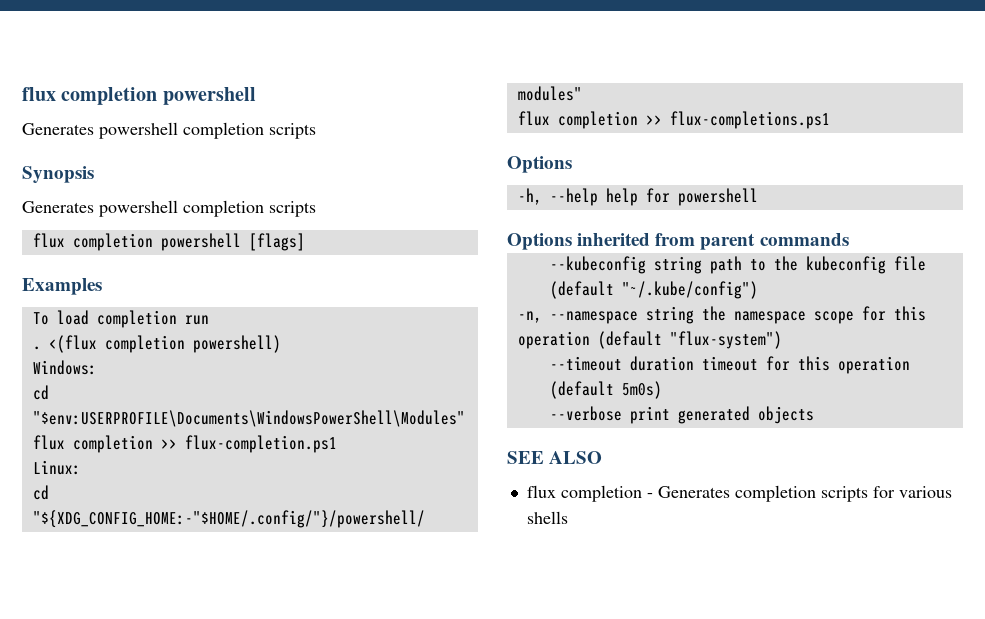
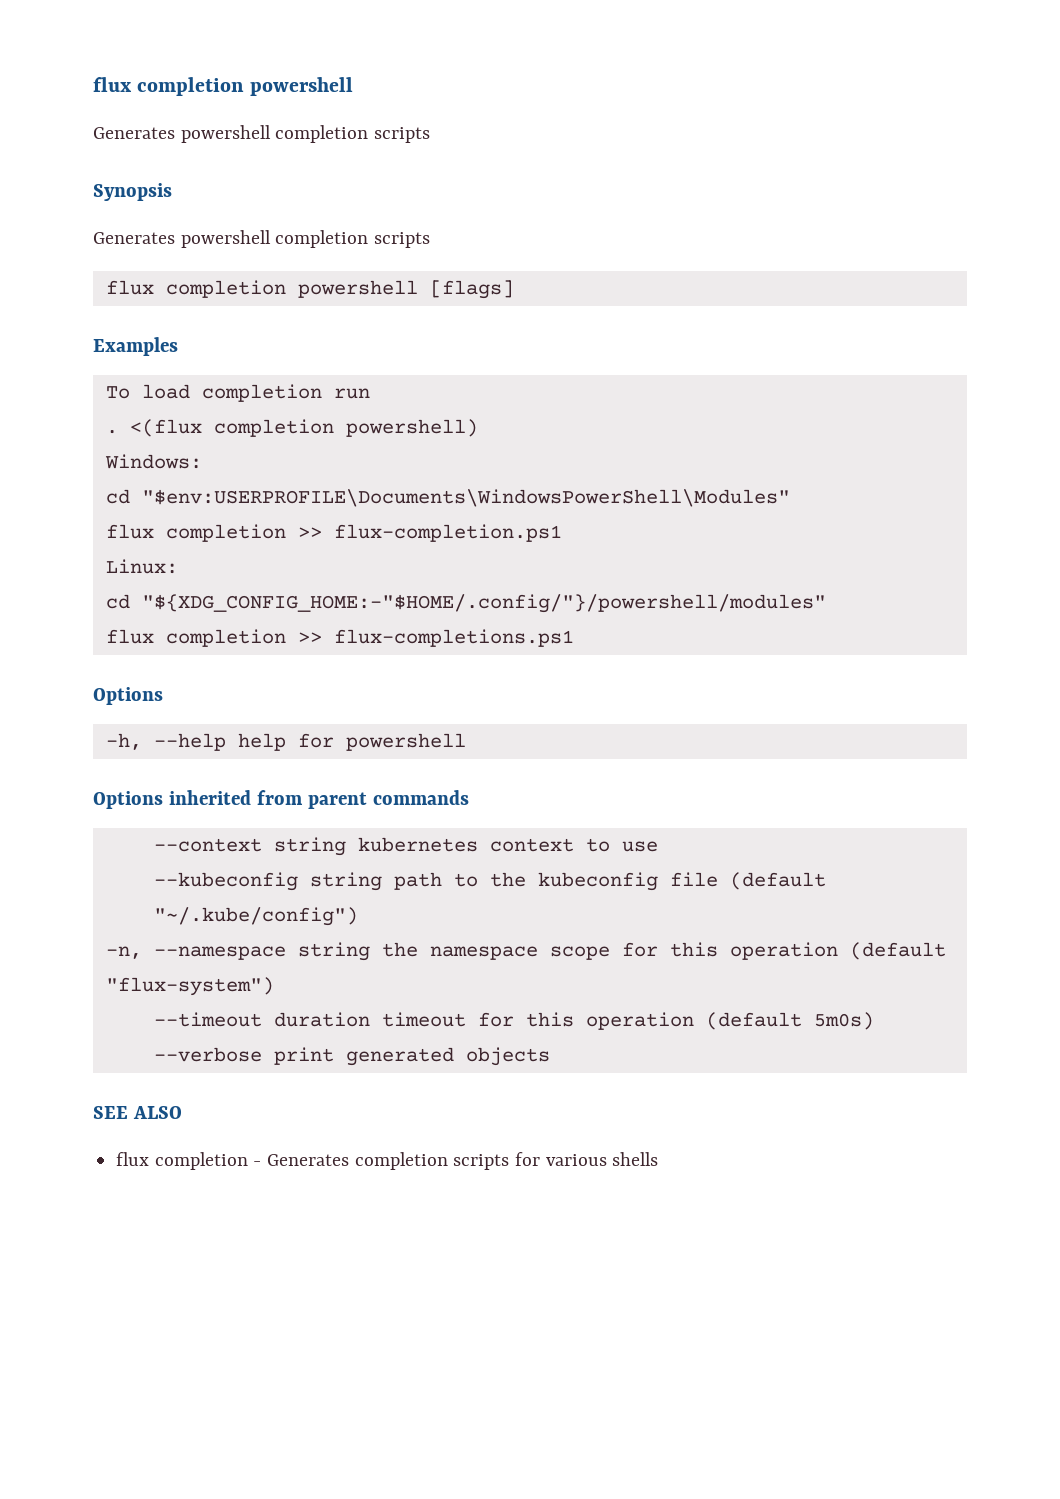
(849, 239) none -> [153,837,658,856] // --context string kubernetes context to use

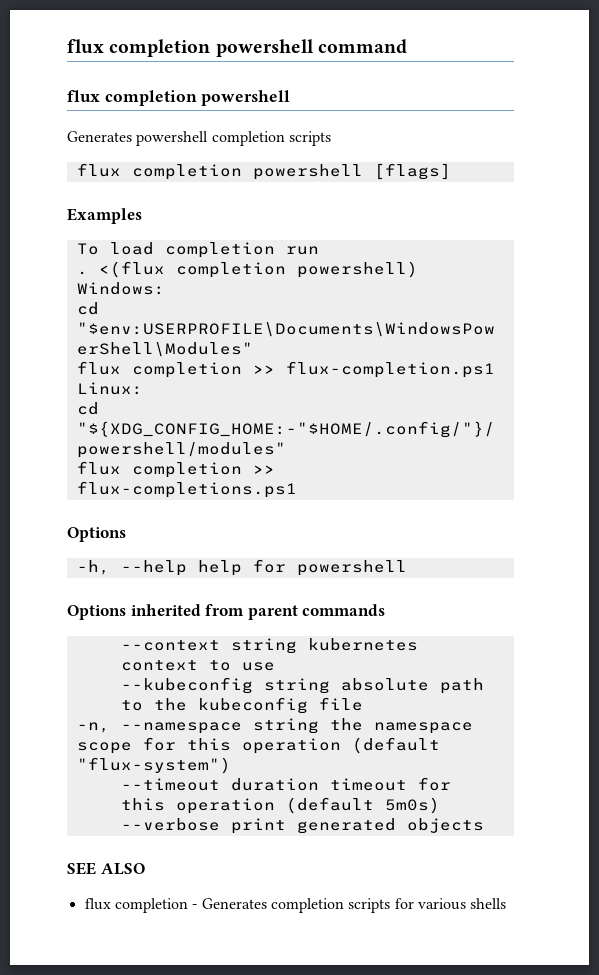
[93,77,354,96] [93,125,431,143] [93,183,172,201] flux completion powershell // Generates powershell completion scripts // Synopsis -> [67,39,407,57] [67,90,291,106] flux completion powershell command // flux completion powershell
(382, 881) none -> [340,678,429,691] absolute
[729,872,826,890] [153,907,358,926] (default "~/.kube/config") -> (363, 704) none

